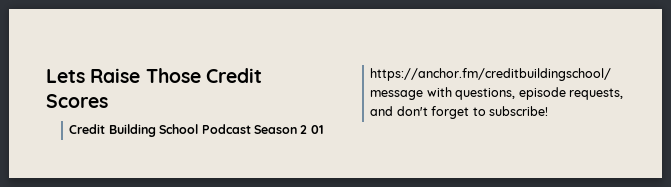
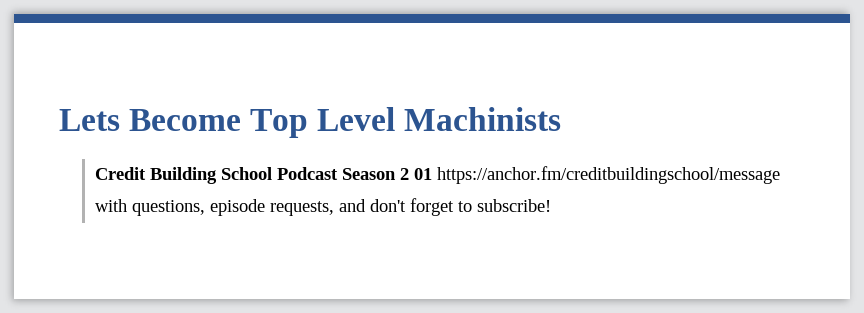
[90,68,262,83] [46,94,108,108] Raise Those Credit Scores -> [129,107,562,138] Become Top Level Machinists

